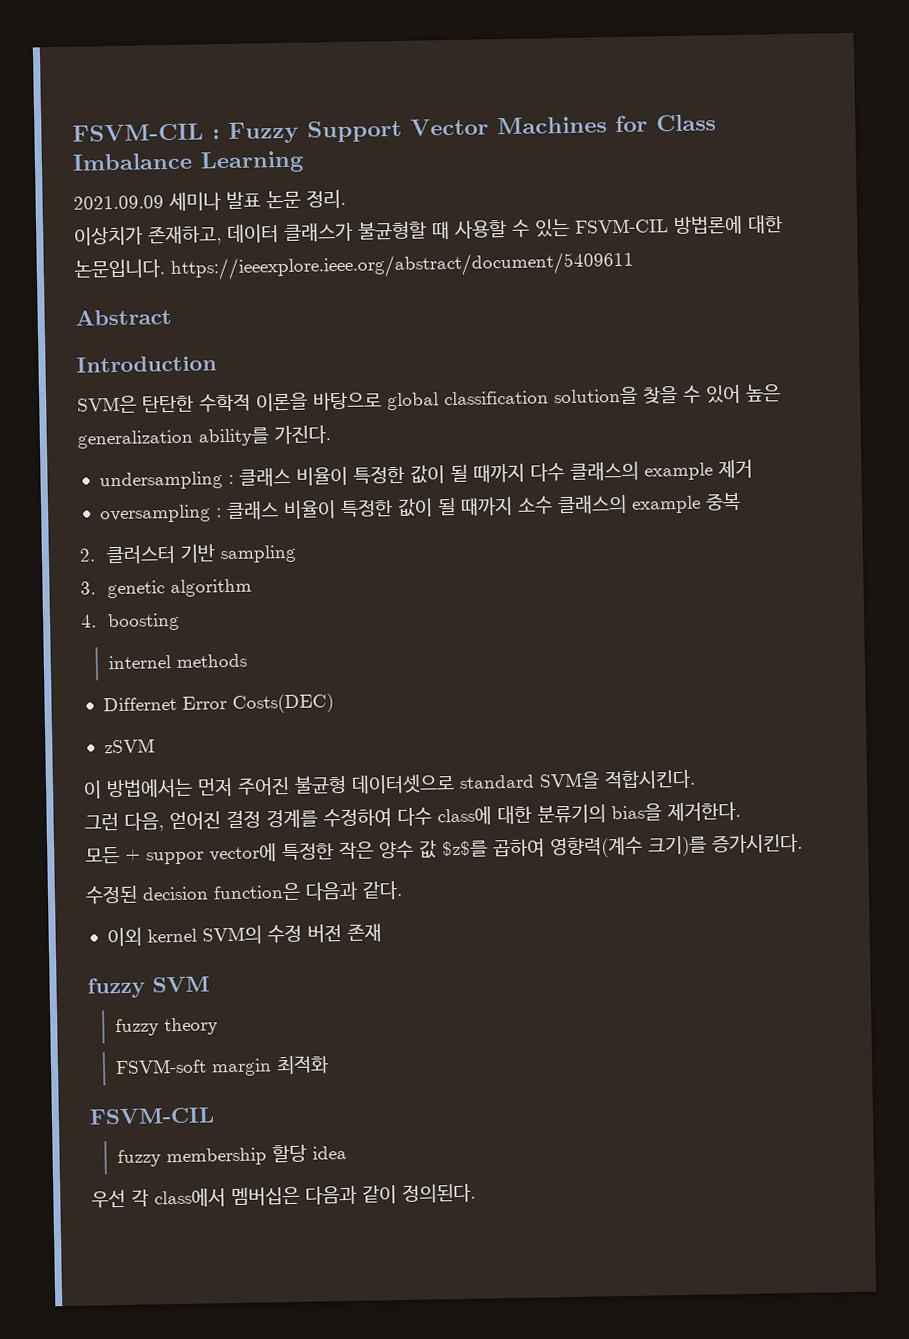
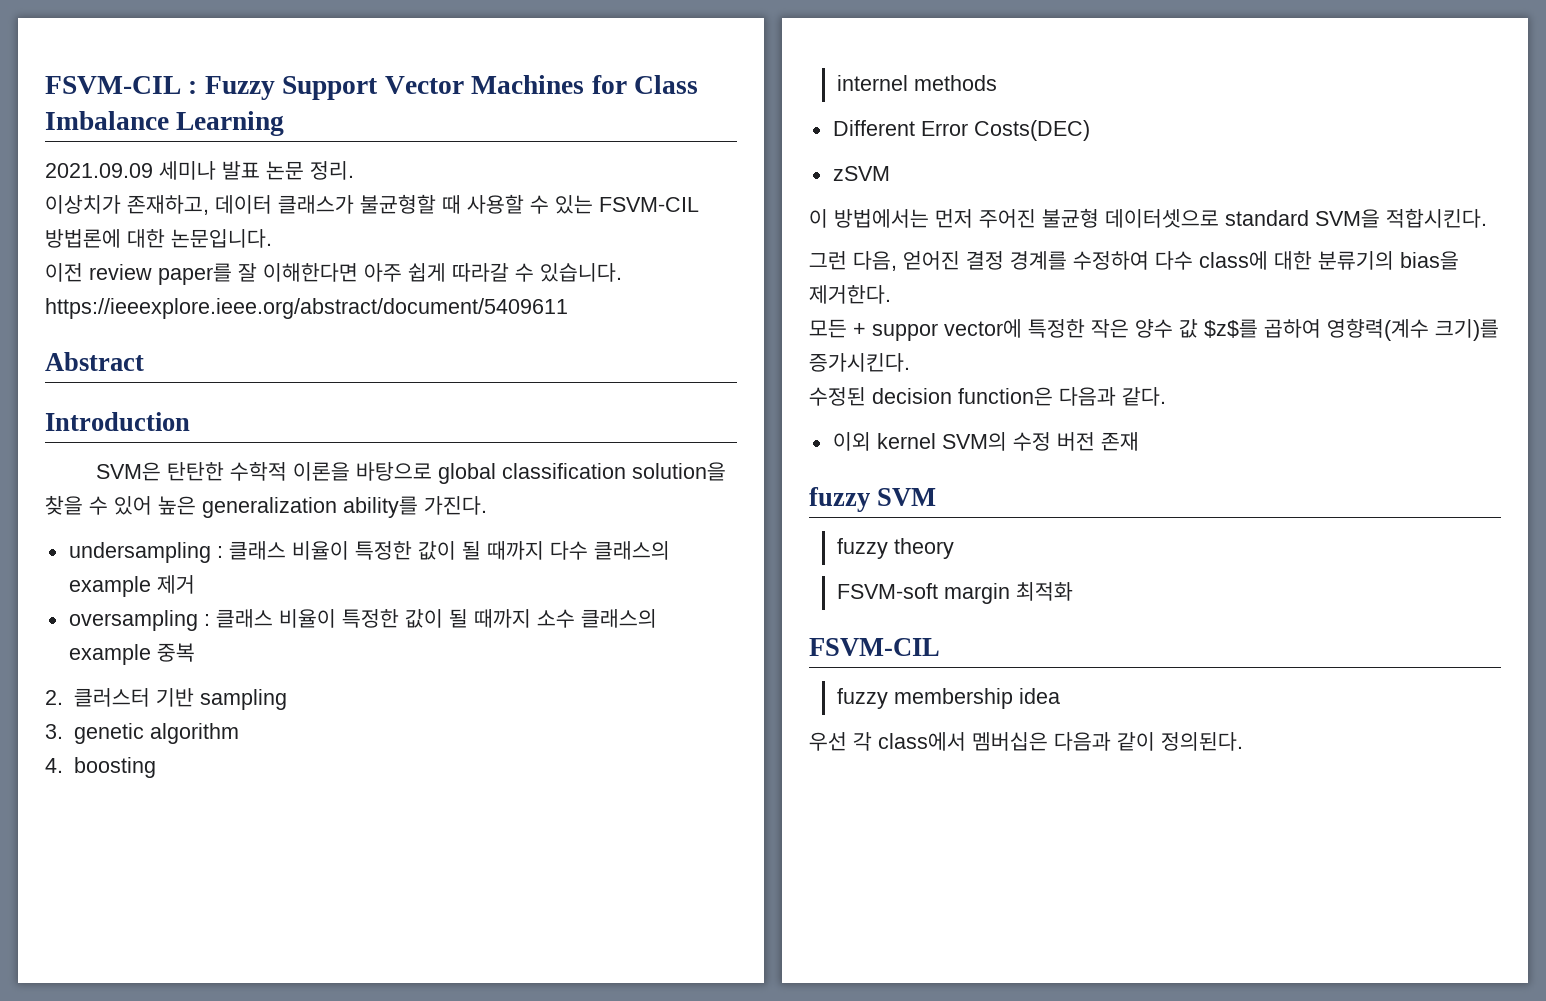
(165, 269) none -> [45,263,622,285] // 이전 review paper를 잘 이해한다면 아주 쉽게 따라갈 수 있습니다.
[102,696,177,712] Differnet -> [832,120,915,136] Different
[271,1144,307,1163] 할당 -> (1014, 698) none

